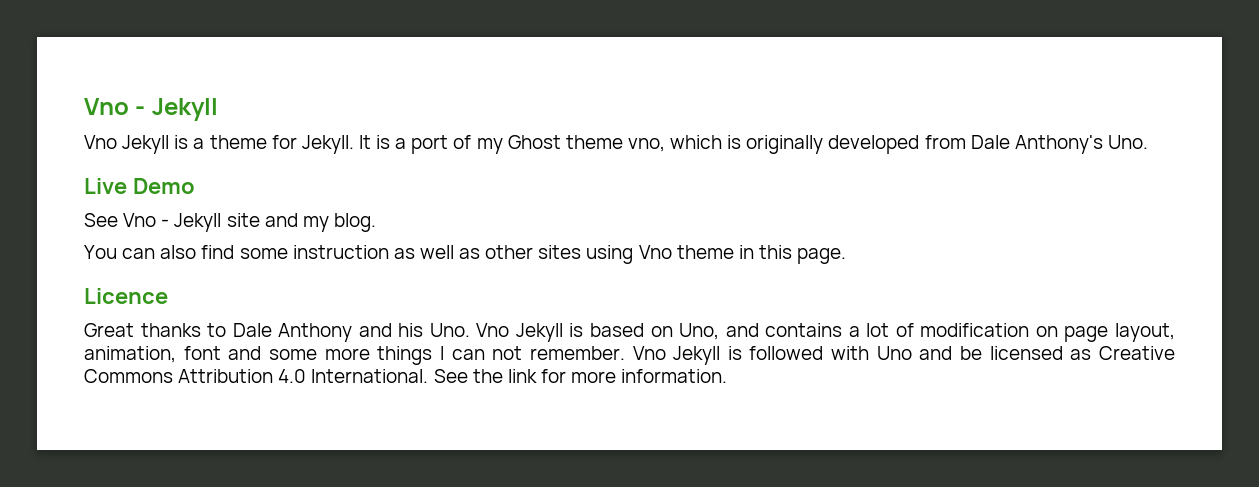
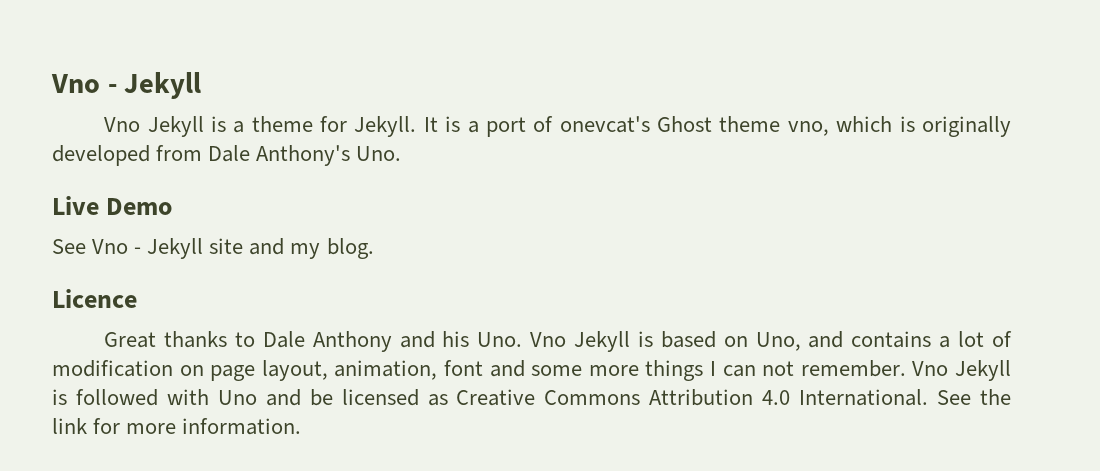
[476,138,503,154] my -> [559,116,650,133] onevcat's
[84,245,847,264] // You can also find some instruction as well as other sites using Vno theme in this page. -> (374, 248) none

